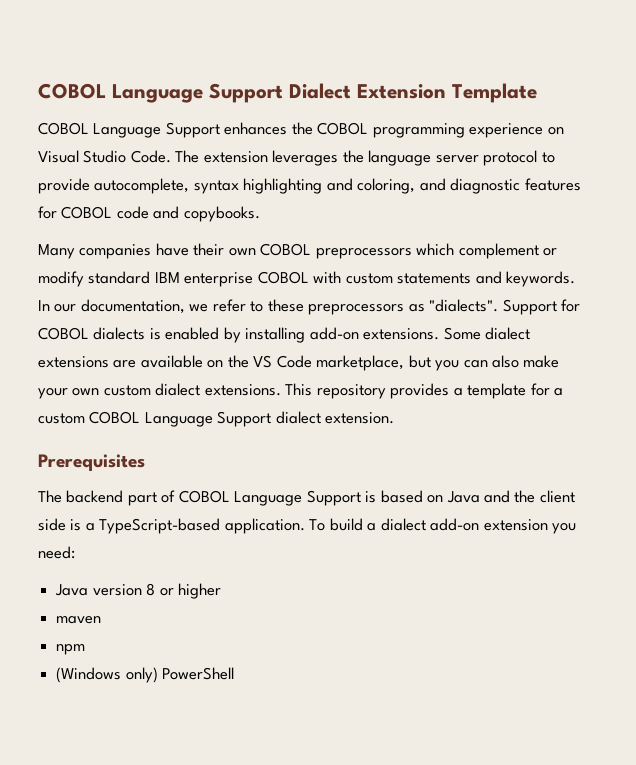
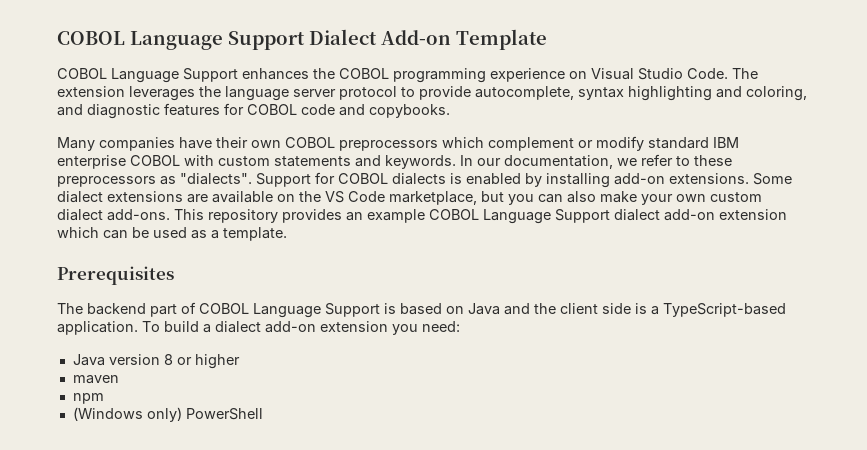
[357,84,446,99] Extension -> [381,30,451,45] Add-on
[204,384,281,396] extensions. -> [107,209,170,221] add-ons.
[453,383,564,399] [38,411,395,427] a template for a custom COBOL Language Support dialect extension. -> [346,209,787,224] [57,227,287,241] an example COBOL Language Support dialect add-on extension which can be used as a template.

